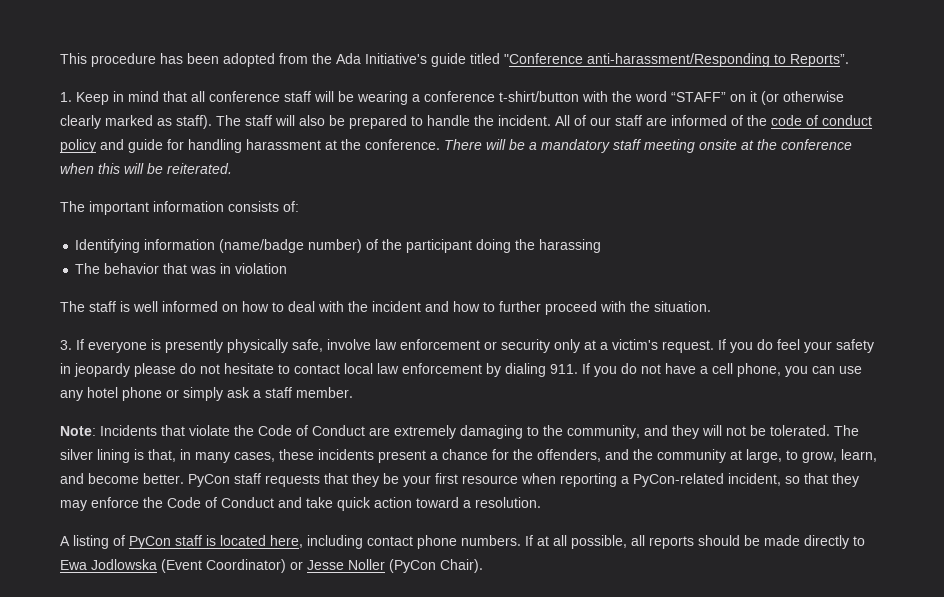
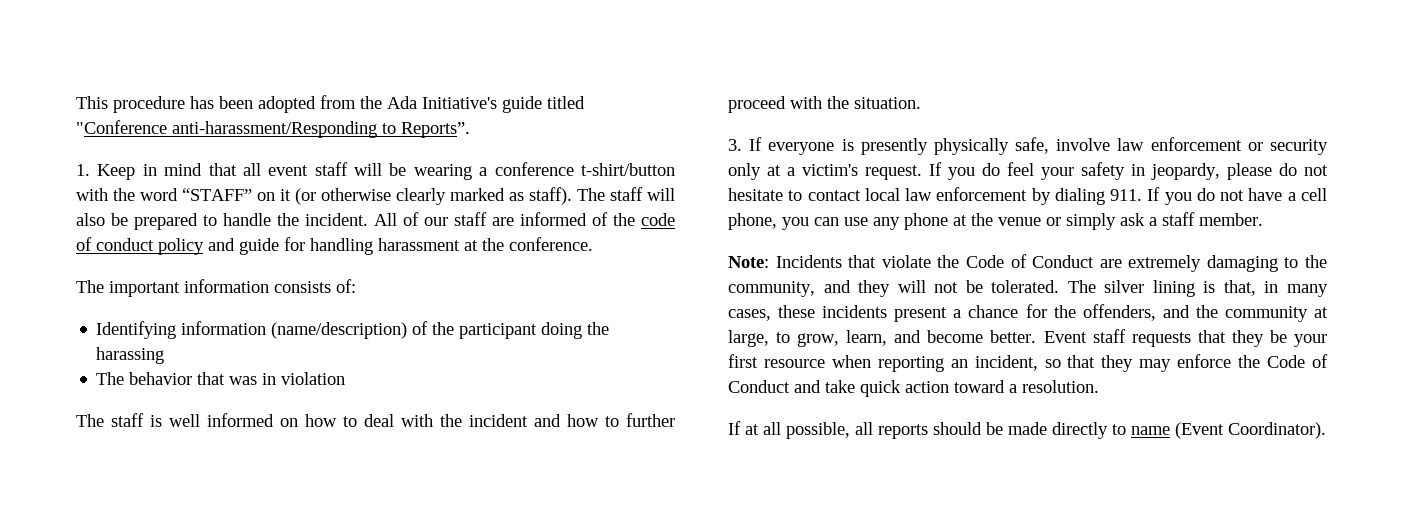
[209,91,280,102] conference -> [268,165,309,176] event
[444,139,852,153] [60,163,232,174] There will be a mandatory staff meeting onsite at the conference when this will be reiterated. -> (593, 244) none
[219,239,363,253] (name/badge number) -> [271,322,408,339] (name/description)
[74,363,130,377] jeopardy -> [1151,163,1220,180] jeopardy,
[87,387,162,401] hotel phone -> [904,213,1041,230] phone at the venue
[188,474,230,487] PyCon -> [1043,331,1087,343] Event
[621,473,724,487] a PyCon-related -> [950,359,968,368] an
[60,535,521,549] A listing of PyCon staff is located here, including contact phone numbers. -> (1099, 386) none
[60,559,483,573] Ewa Jodlowska (Event Coordinator) or Jesse Noller (PyCon Chair). -> [1131,422,1326,439] name (Event Coordinator).

